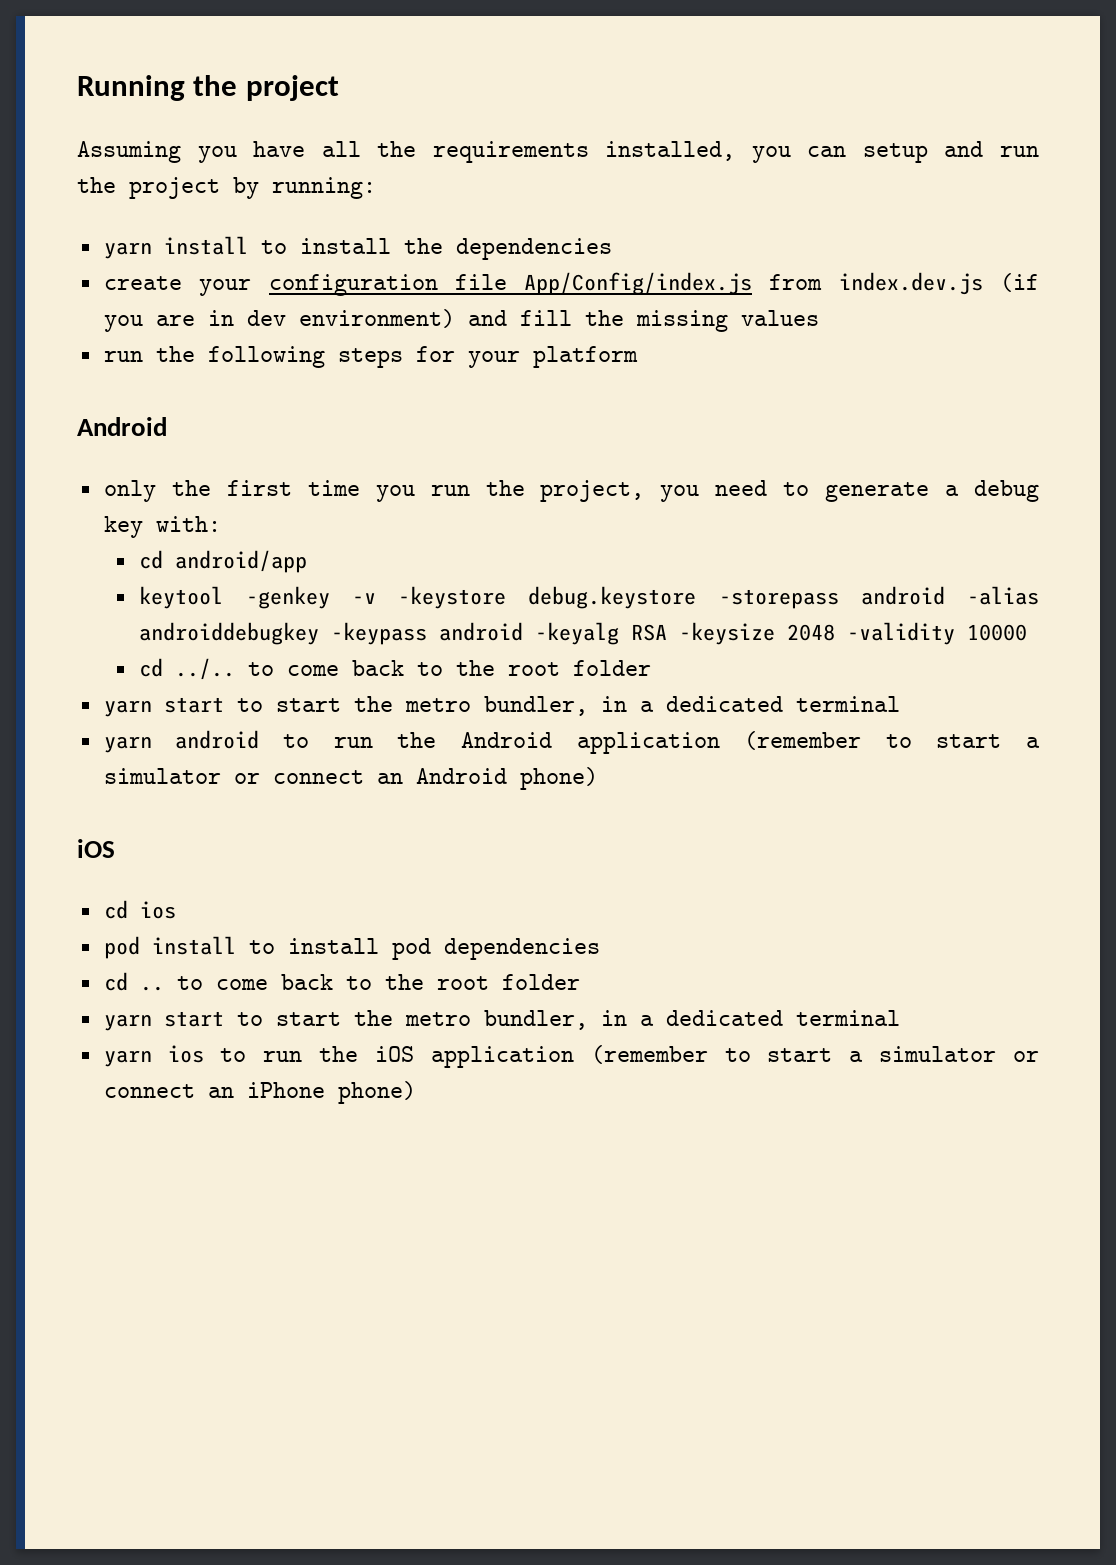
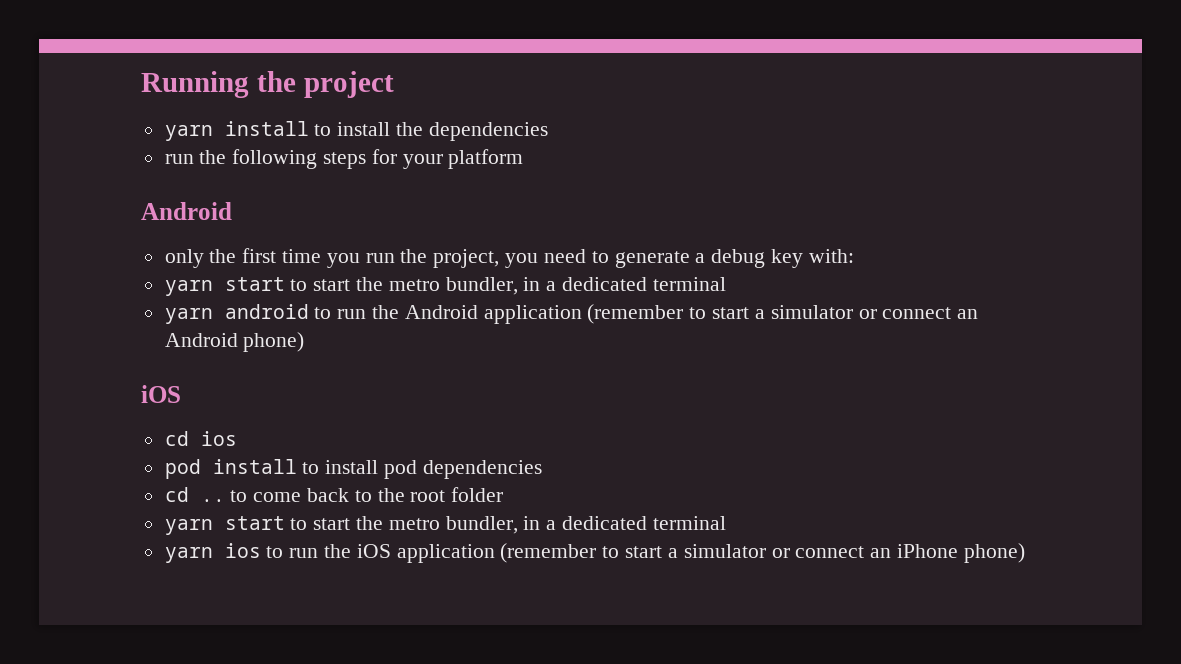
[77,141,1039,163] [77,177,376,199] // Assuming you have all the requirements installed, you can setup and run the project by running: -> (394, 84) none
[103,272,1039,296] [103,309,819,332] // create your configuration file App/Config/index.js from index.dev.js (if you are in dev environment) and fill the missing values -> (548, 131) none
[139,550,308,573] [139,586,1039,609] [139,622,1028,645] [139,658,652,680] // cd android/app // keytool -genkey -v -keystore debug.keystore -storepass android -alias androiddebugkey -keypass android -keyalg RSA -keysize 2048 -validity 10000 // cd ../.. to come back to the root folder -> (854, 256) none

